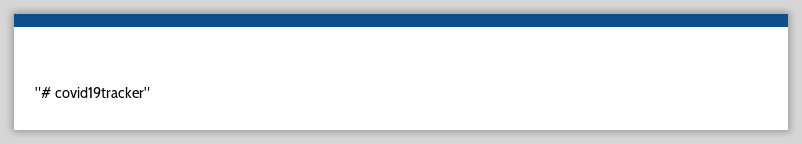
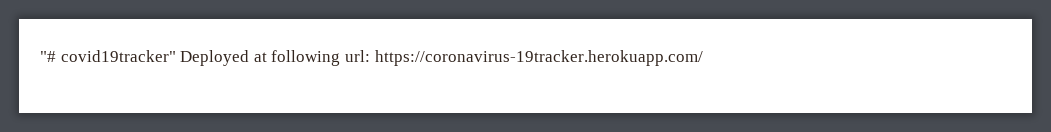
(150, 92) none -> [180,50,703,66] Deployed at following url: https://coronavirus-19tracker.herokuapp.com/

